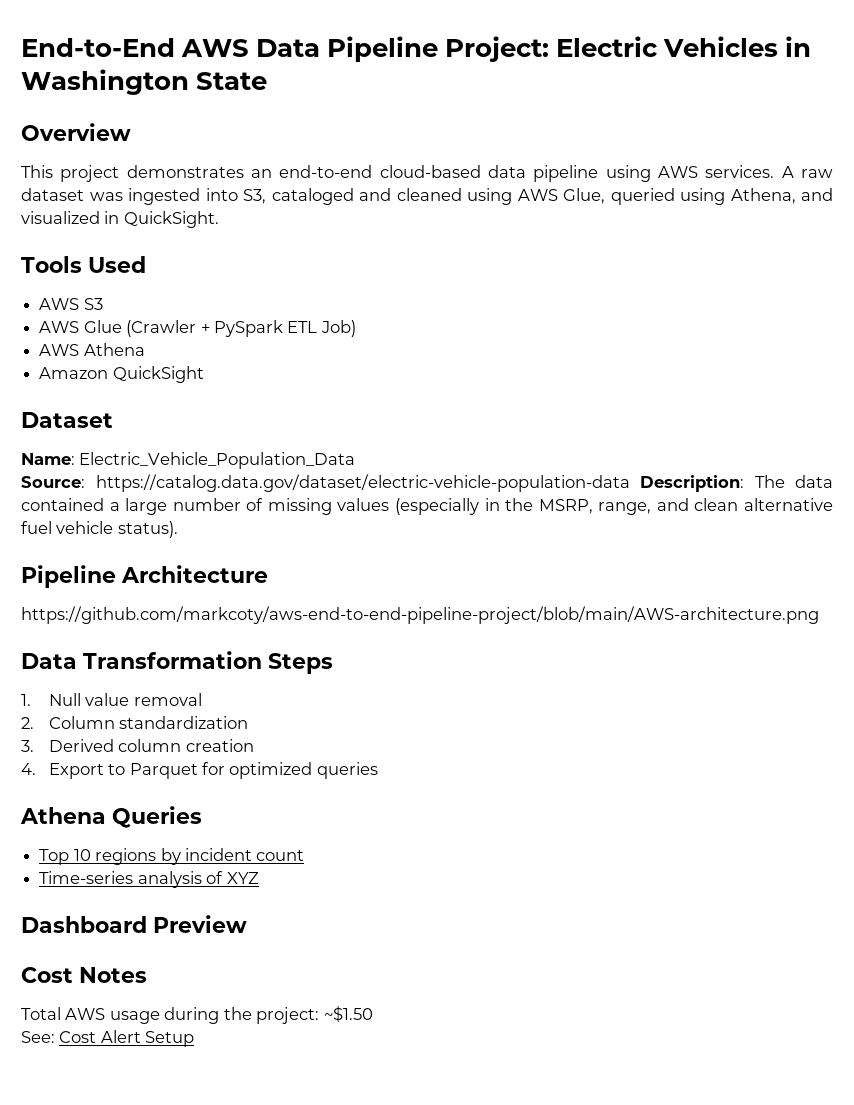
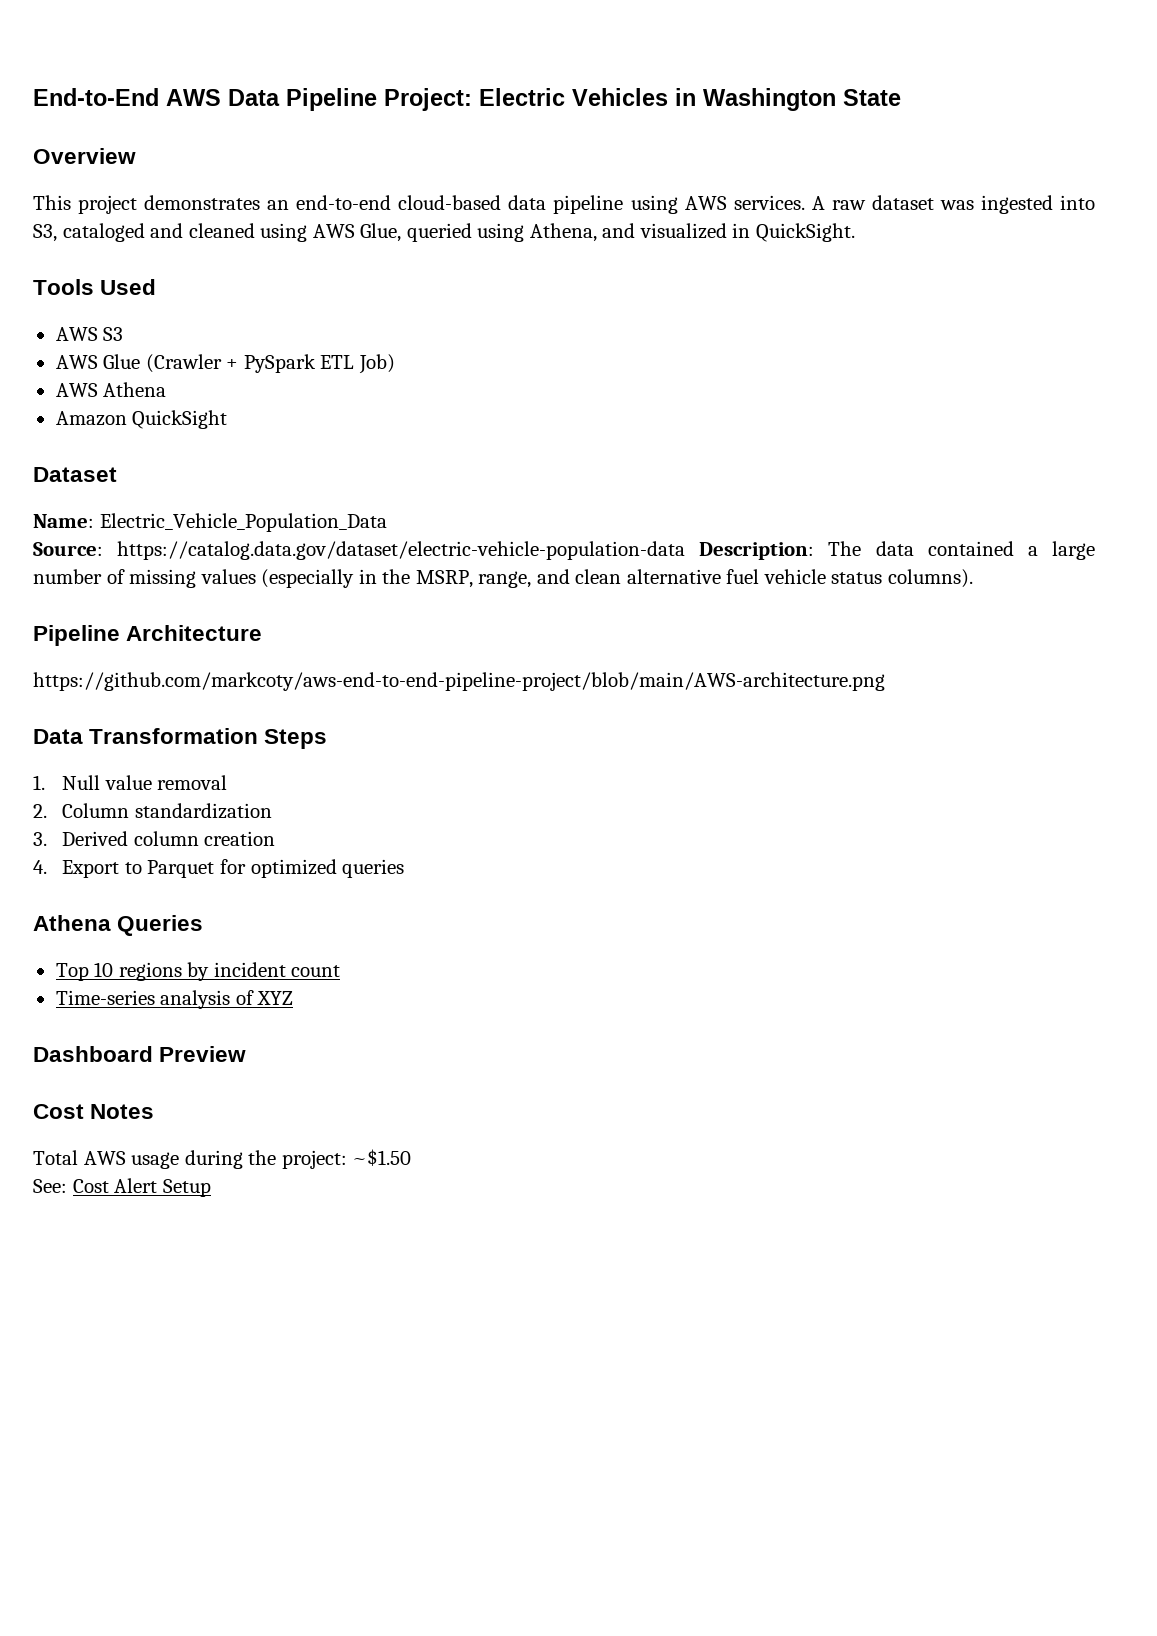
[117,521,178,538] status). -> [831,569,974,588] status columns).

